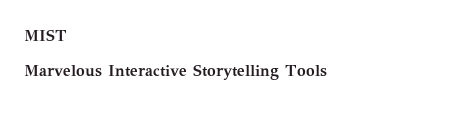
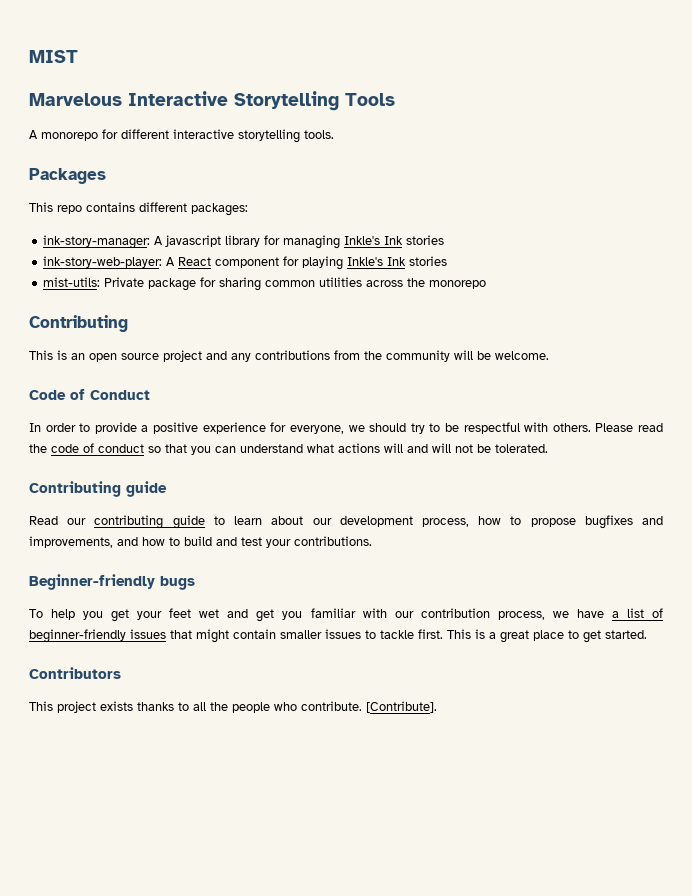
(327, 71) none -> [29,129,334,143] [29,168,106,184] [29,202,248,216] [43,235,445,249] [43,256,448,270] [43,277,487,291] [29,315,128,332] [29,350,549,362] [29,389,150,400] [29,422,663,434] [29,443,548,455] [29,481,167,497] [29,515,663,529] [29,536,372,548] [29,574,195,590] [29,608,664,622] [29,629,647,643] [29,667,121,679] [29,701,437,713] // A monorepo for different interactive storytelling tools. // Packages // This repo contains different packages: // ink-story-manager: A javascript library for managing Inkle's Ink stories // ink-story-web-player: A React component for playing Inkle's Ink stories // mist-utils: Private package for sharing common utilities across the monorepo // Contributing // This is an open source project and any contributions from the community will be welcome. // Code of Conduct // In order to provide a positive experience for everyone, we should try to be respectful with others. Please read the code of conduct so that you can understand what actions will and will not be tolerated. // Contributing guide // Read our contributing guide to learn about our development process, how to propose bugfixes and improvements, and how to build and test your contributions. // Beginner-friendly bugs // To help you get your feet wet and get you familiar with our contribution process, we have a list of beginner-friendly issues that might contain smaller issues to tackle first. This is a great place to get started. // Contributors // This project exists thanks to all the people who contribute. [Contribute].

